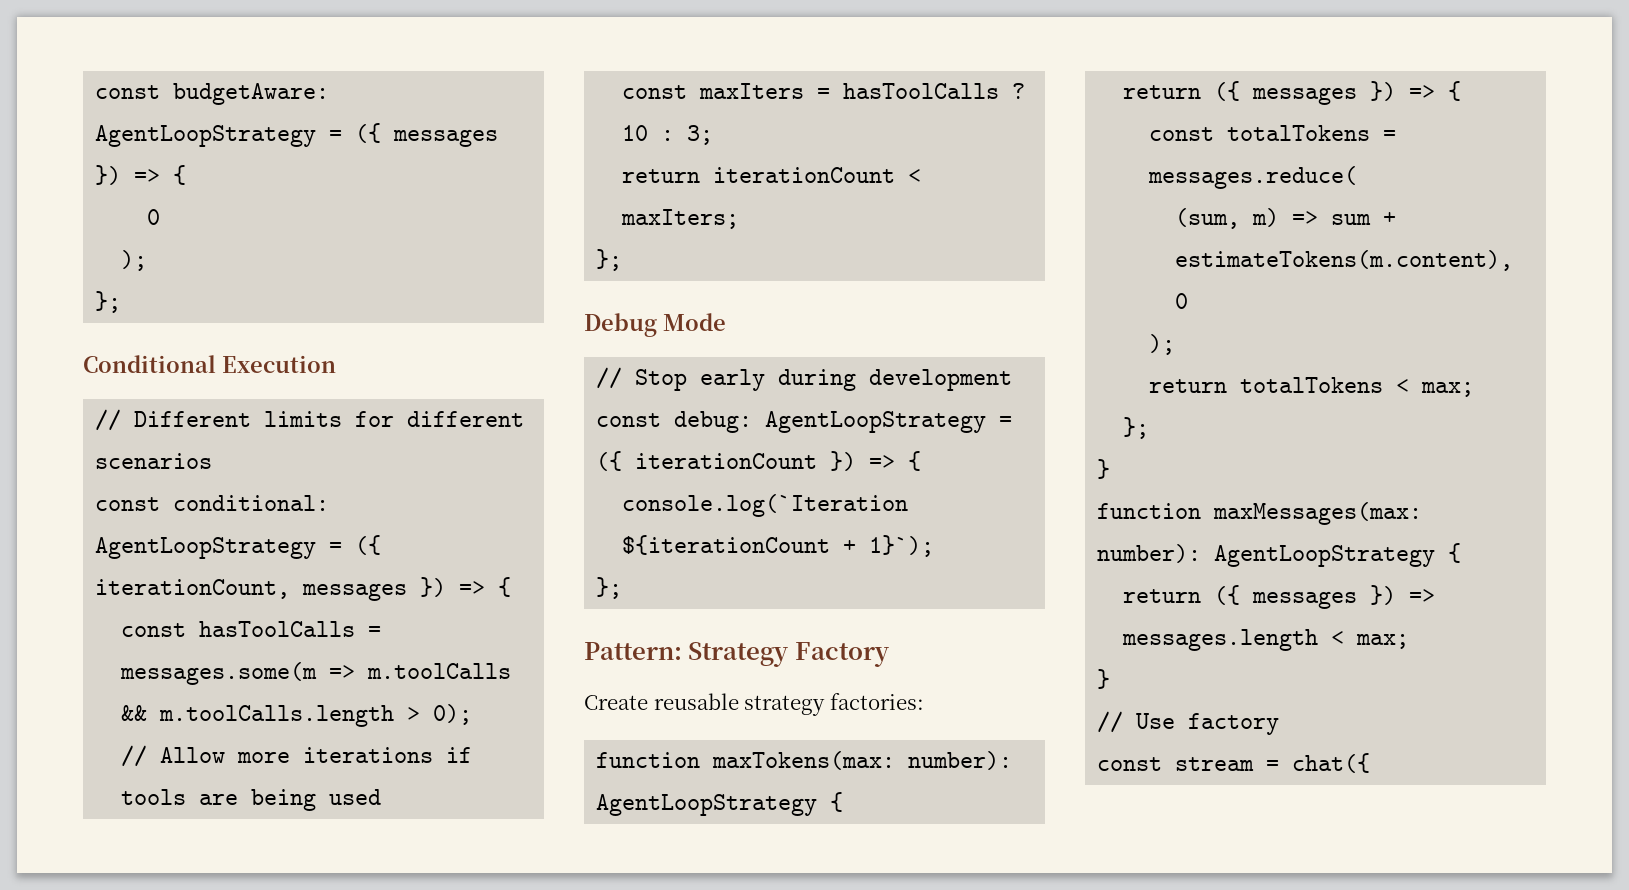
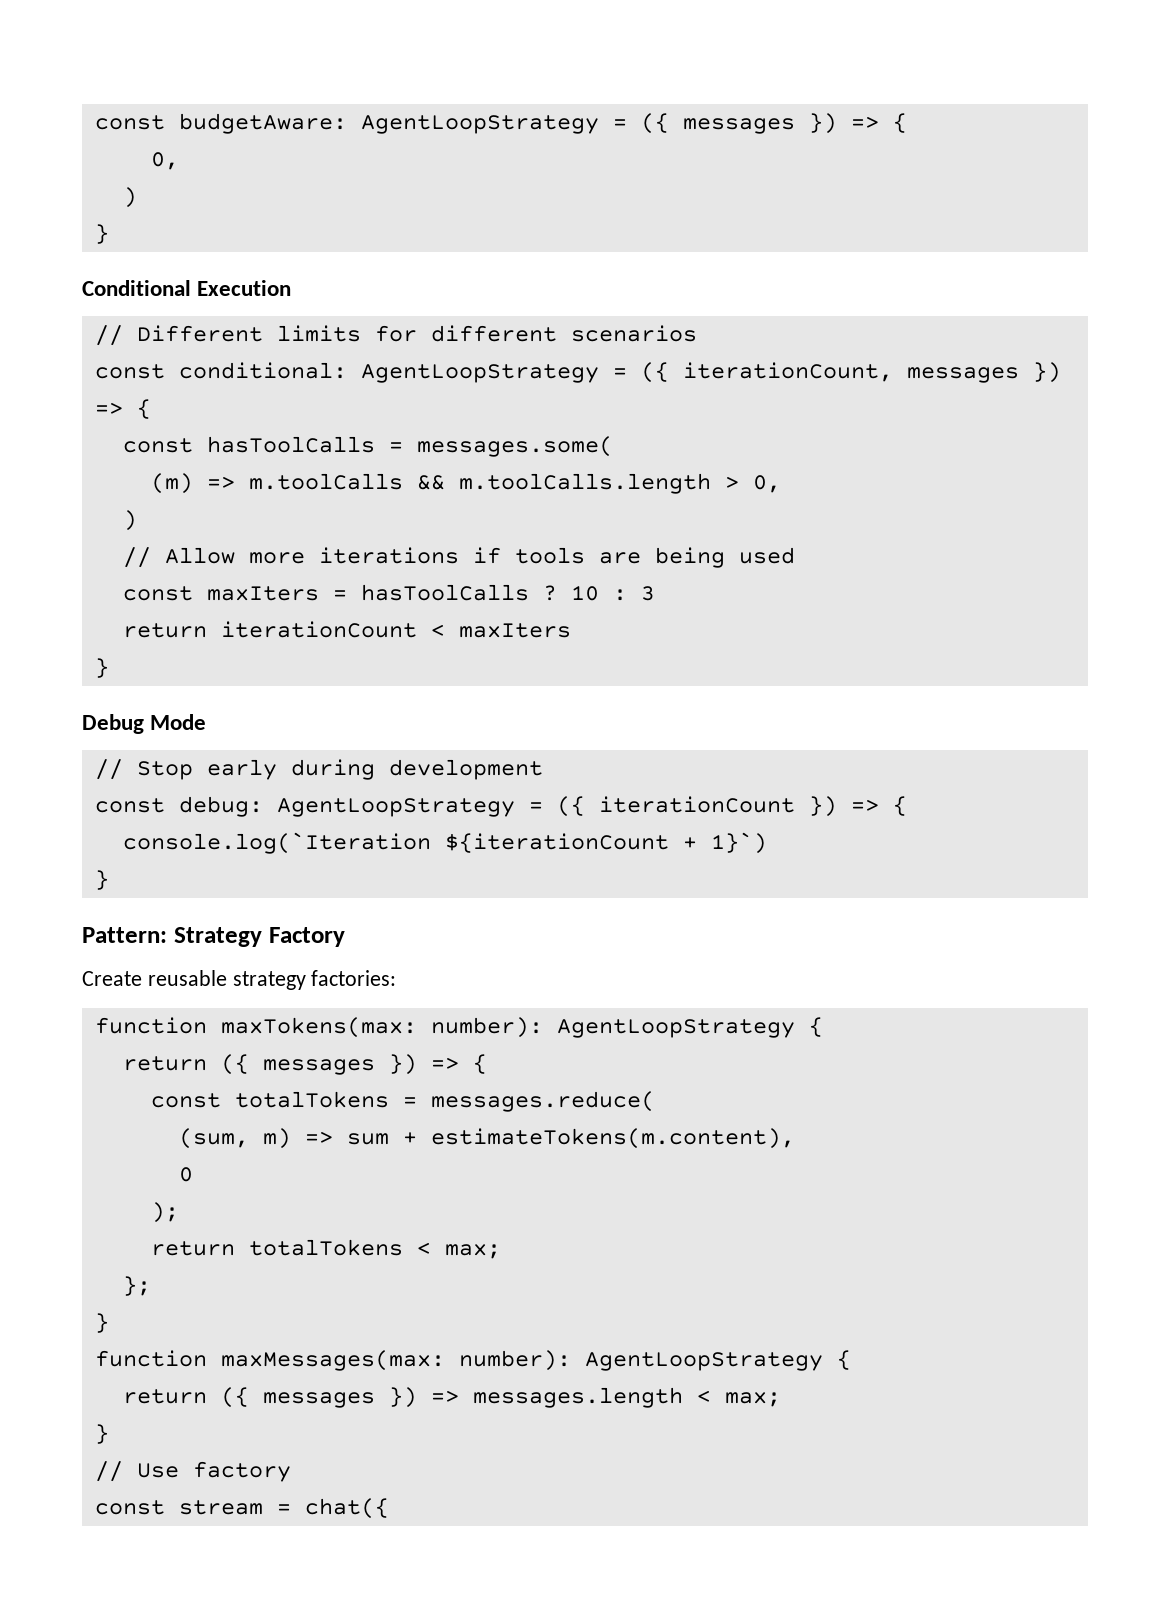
[147,209,161,225] [121,250,148,271] [95,291,122,313] 0 // ); // }; -> [150,152,179,170] [122,187,137,208] [94,224,109,244] 0, // ) // }
[120,662,318,685] messages.some(m -> [416,436,613,457] [150,473,193,494] messages.some( // (m)
[433,704,473,725] 0); -> [752,475,781,493] [122,510,137,531] 0, // )
[687,125,714,145] 3; -> [640,586,655,601] 3
[621,209,740,229] [596,249,623,271] maxIters; // }; -> [458,623,571,638] [94,658,109,678] maxIters // }
[869,535,935,557] [596,577,623,599] 1}`); // }; -> [710,832,767,854] [94,870,109,890] 1}`) // }

